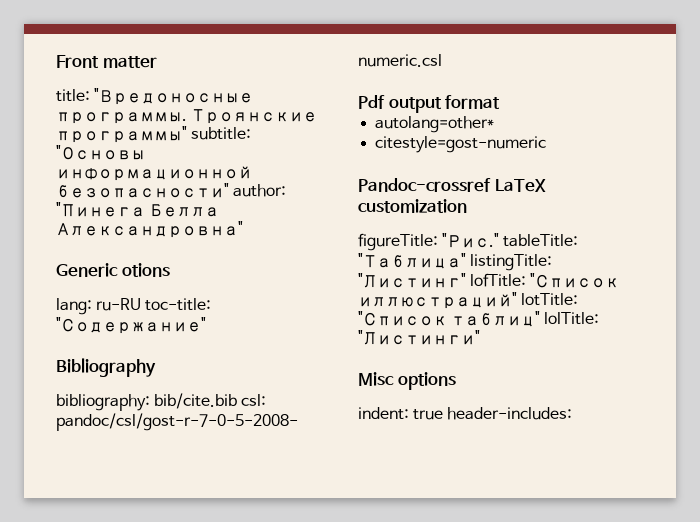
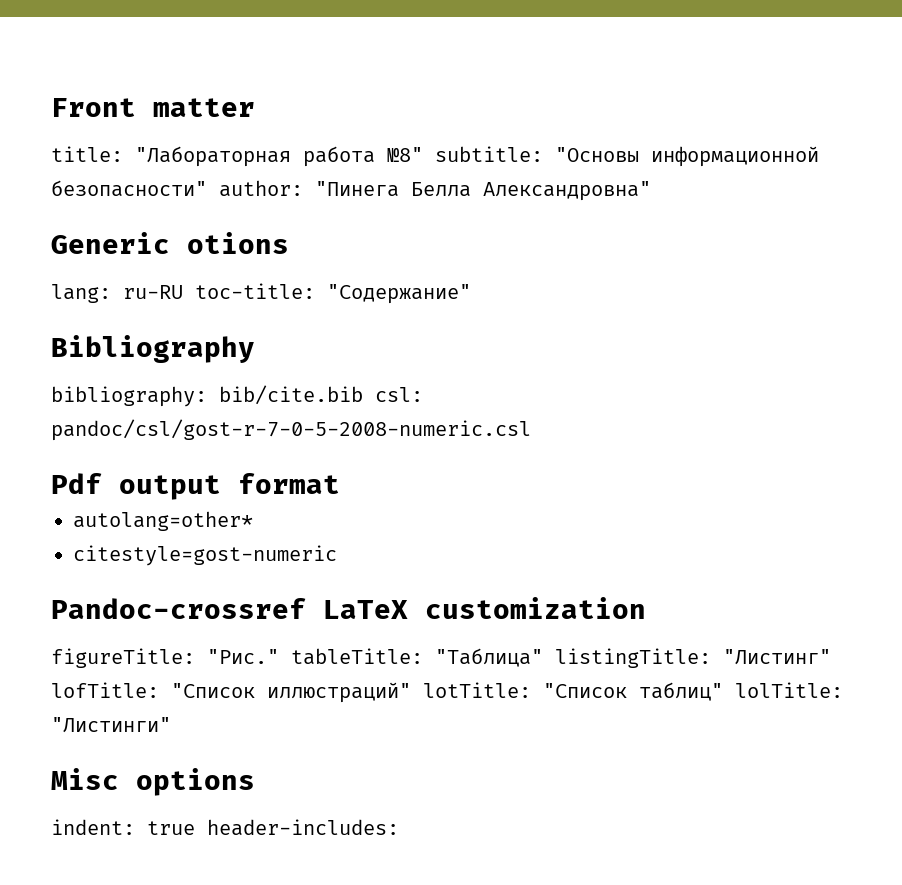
[94,88,254,105] [56,109,318,124] [56,126,187,143] "Вредоносные программы. Троянские программы" -> [135,146,423,167] "Лабораторная работа №8"

